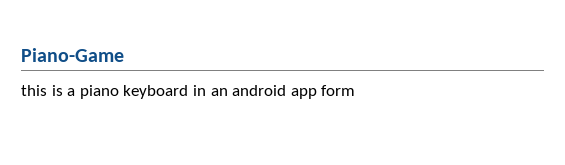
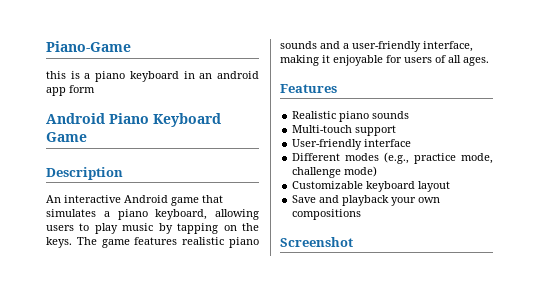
(356, 90) none -> [46,113,221,127] [46,132,87,142] [46,167,123,180] [46,195,223,206] [46,209,259,220] [46,223,259,234] [46,237,259,248] [280,41,473,52] [280,55,489,66] [280,84,337,93] [292,111,410,122] [292,125,397,136] [292,139,412,150] [292,152,493,164] [292,166,378,178] [292,181,451,192] [292,195,441,206] [292,209,362,220] [280,237,353,247] // Android Piano Keyboard Game // Description // An interactive Android game that simulates a piano keyboard, allowing users to play music by tapping on the keys. The game features realistic piano sounds and a user-friendly interface, making it enjoyable for users of all ages. // Features // Realistic piano sounds // Multi-touch support // User-friendly interface // Different modes (e.g., practice mode, challenge mode) // Customizable keyboard layout // Save and playback your own compositions // Screenshot

